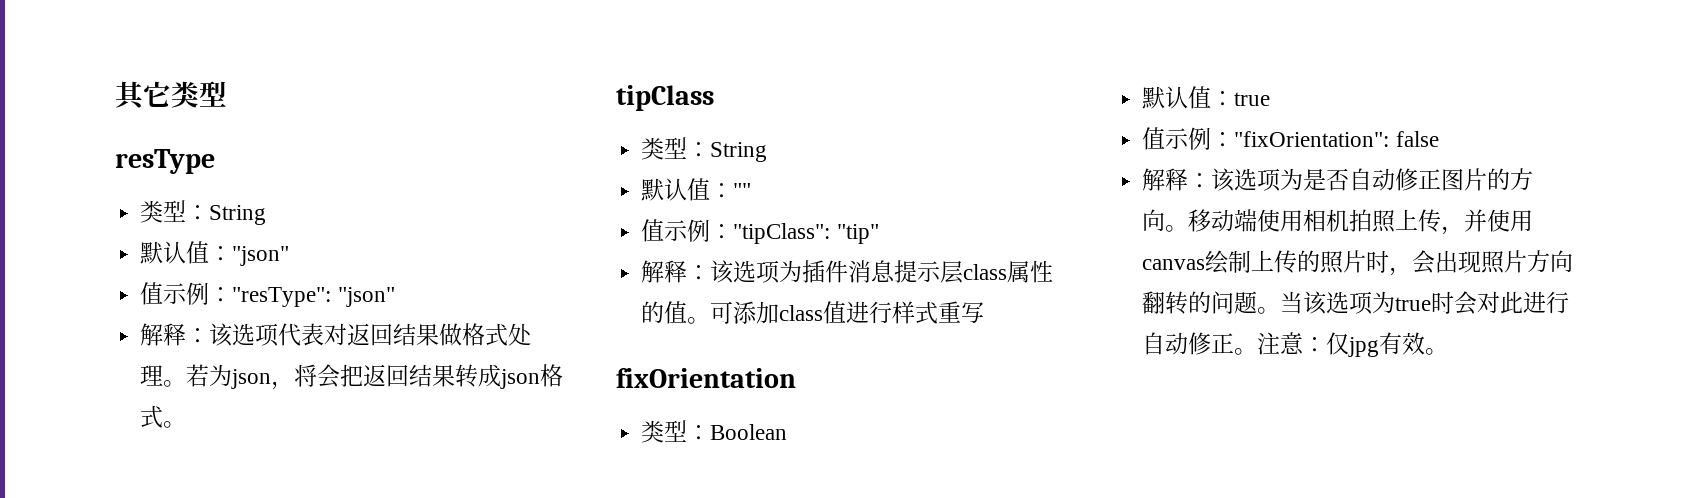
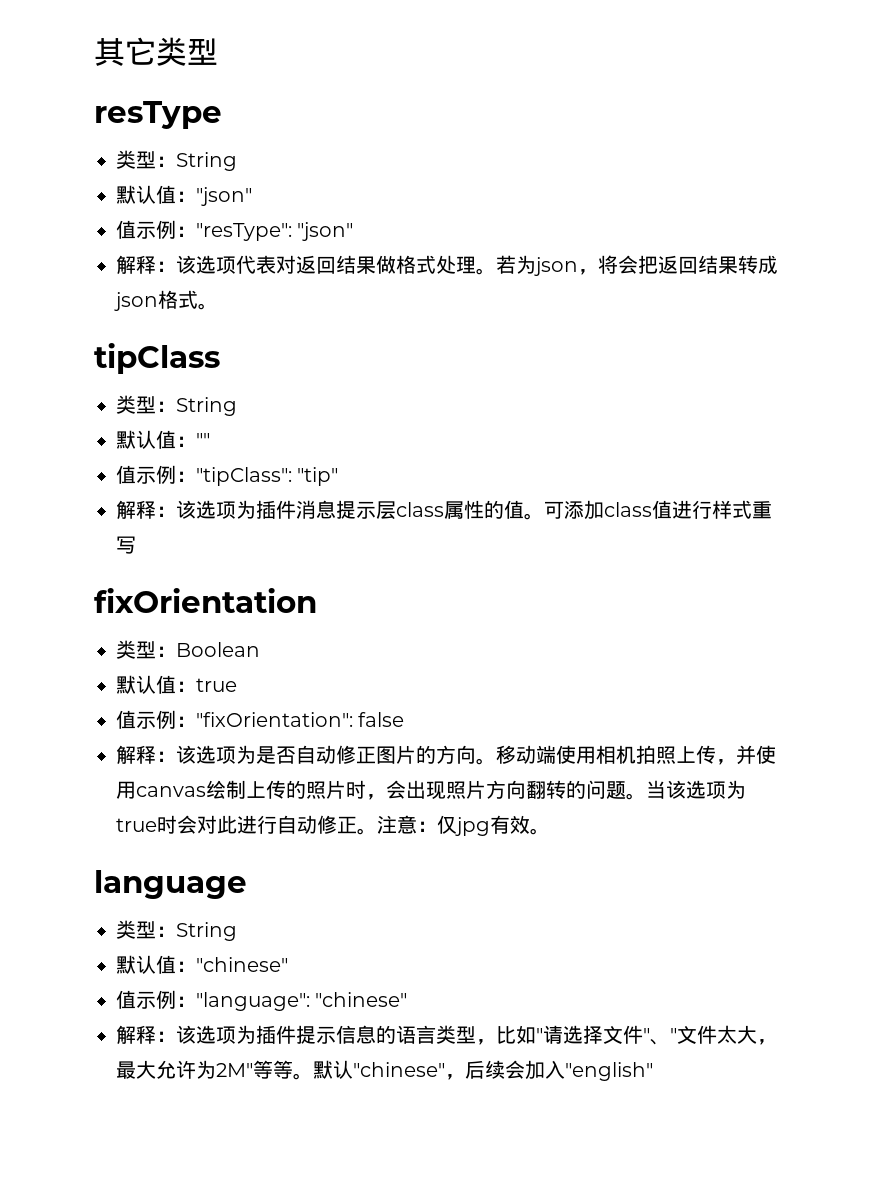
(1449, 351) none -> [94,870,247,899] [116,920,237,941] [116,955,288,974] [116,990,408,1011] [116,1025,777,1045] [116,1060,653,1081] // language // 类型：String // 默认值："chinese" // 值示例："language": "chinese" // 解释：该选项为插件提示信息的语言类型，比如"请选择文件"、"文件太大，最大允许为2M"等等。默认"chinese"，后续会加入"english"

